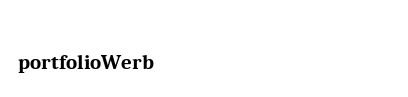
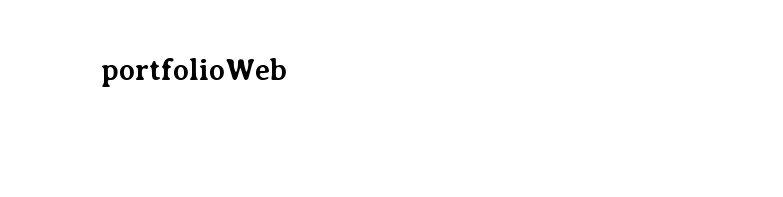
[18,54,154,73] portfolioWerb -> [101,58,287,87] portfolioWeb

